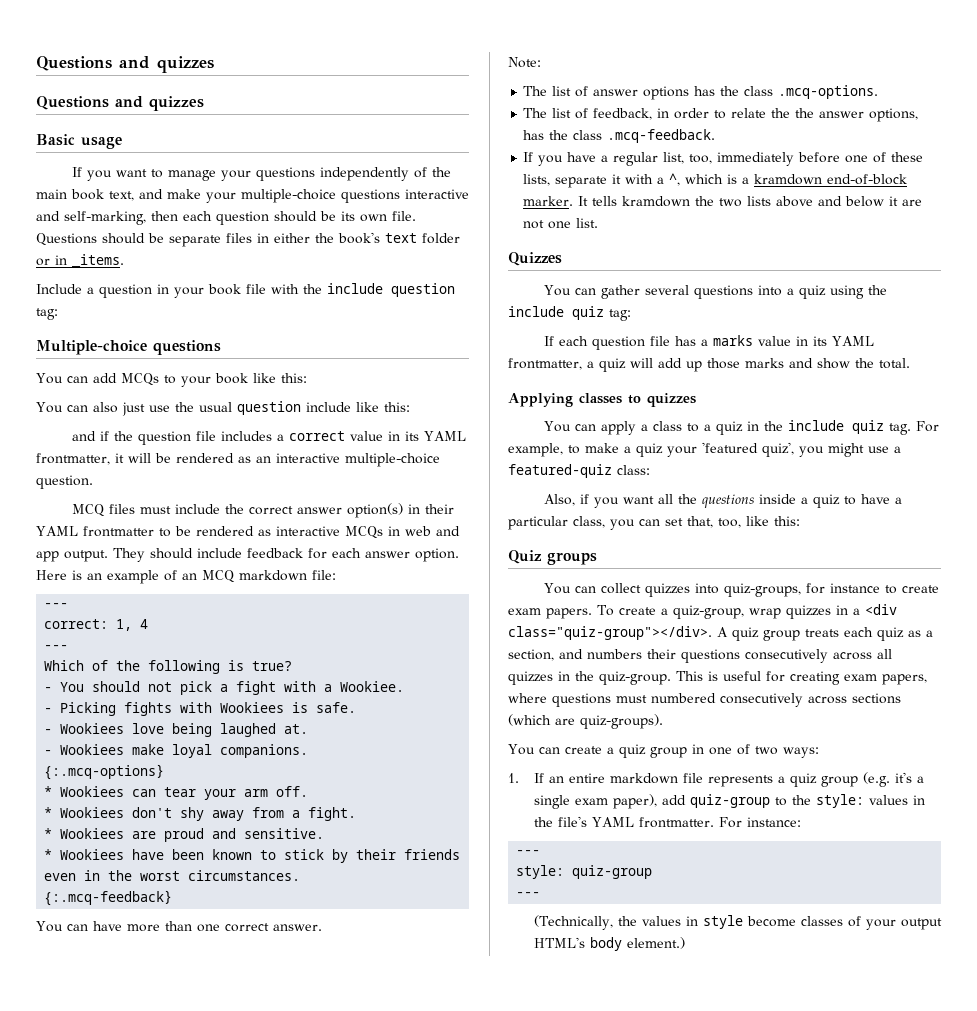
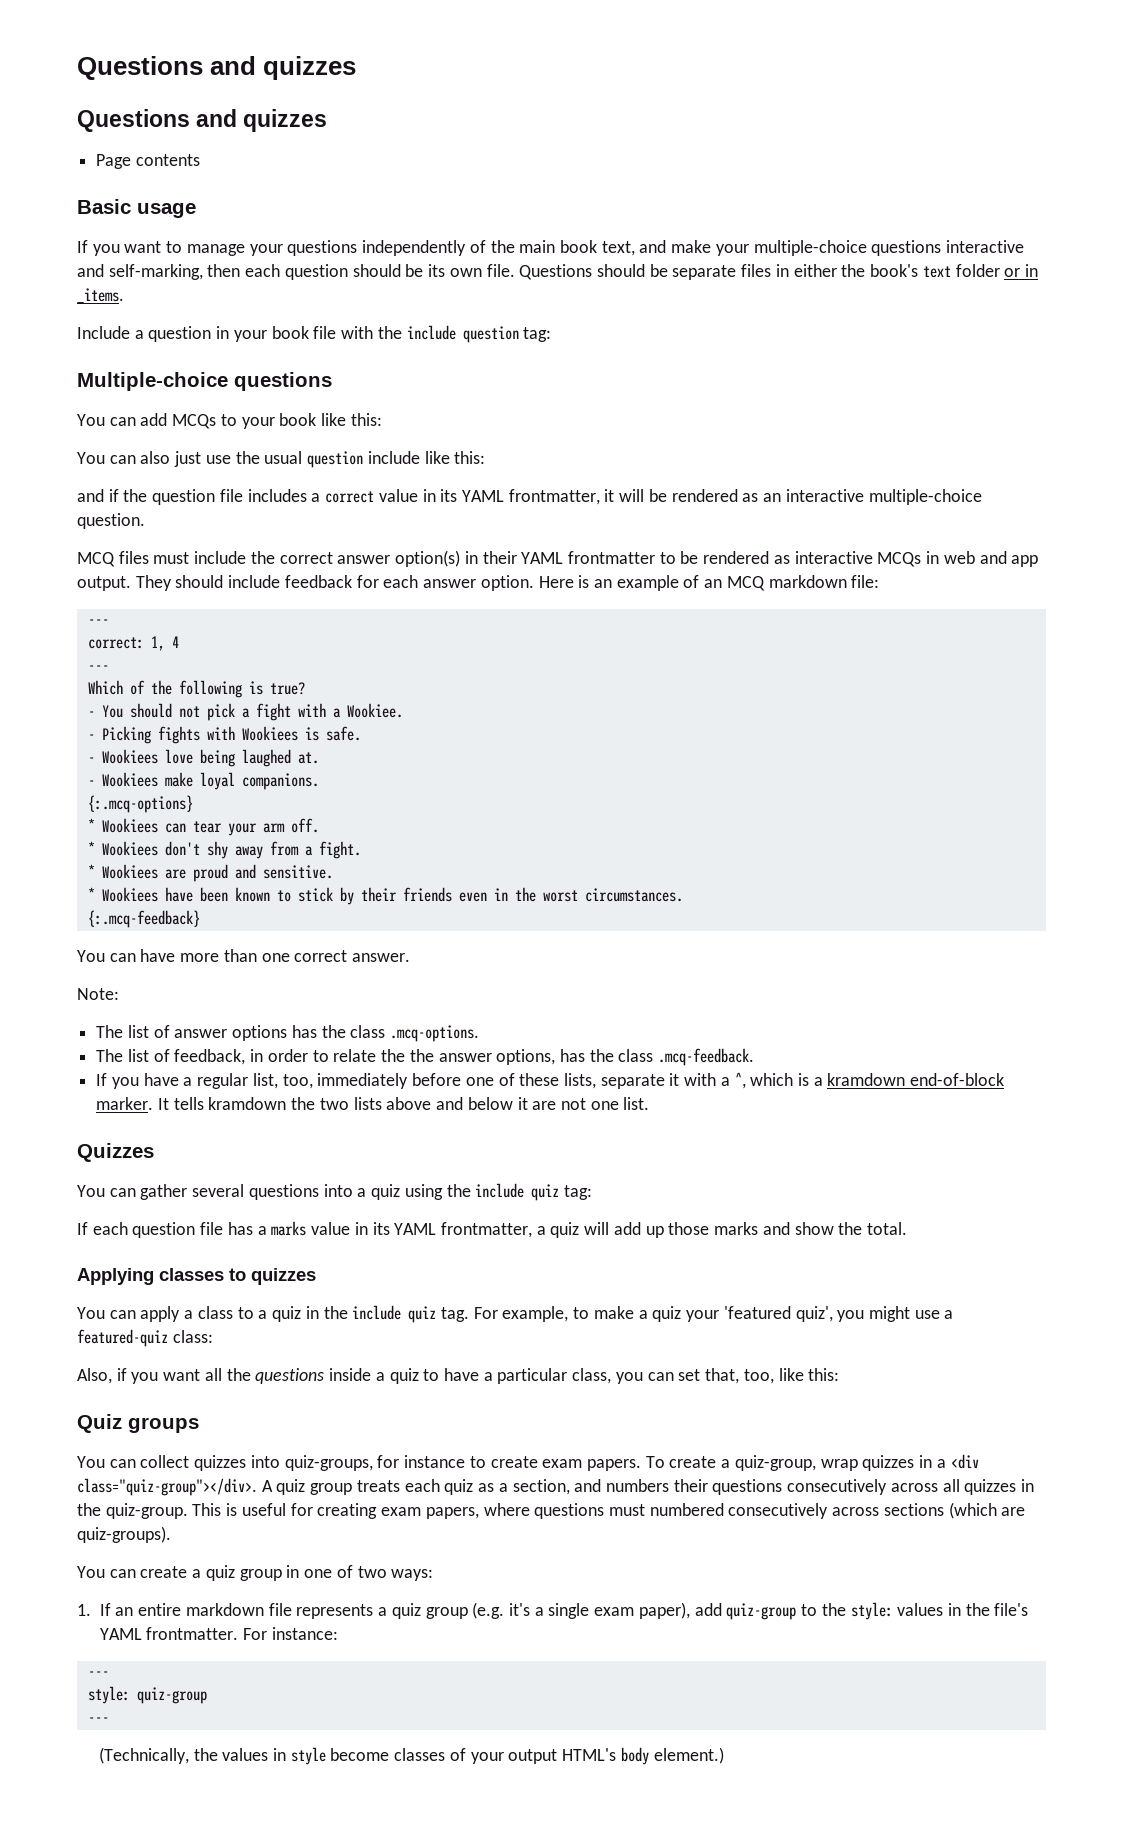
(204, 103) none -> [96,154,200,169] // Page contents

